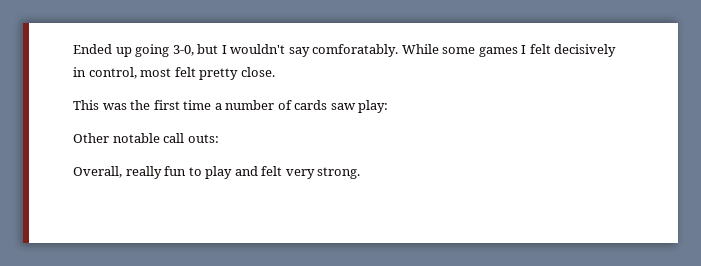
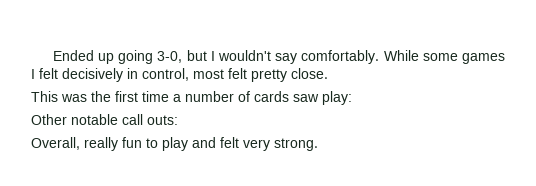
[312,44,399,57] comforatably. -> [301,50,380,64] comfortably.

